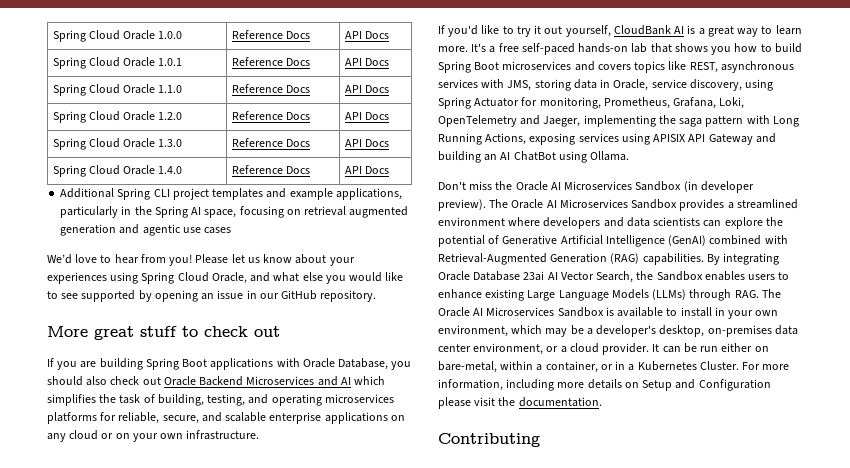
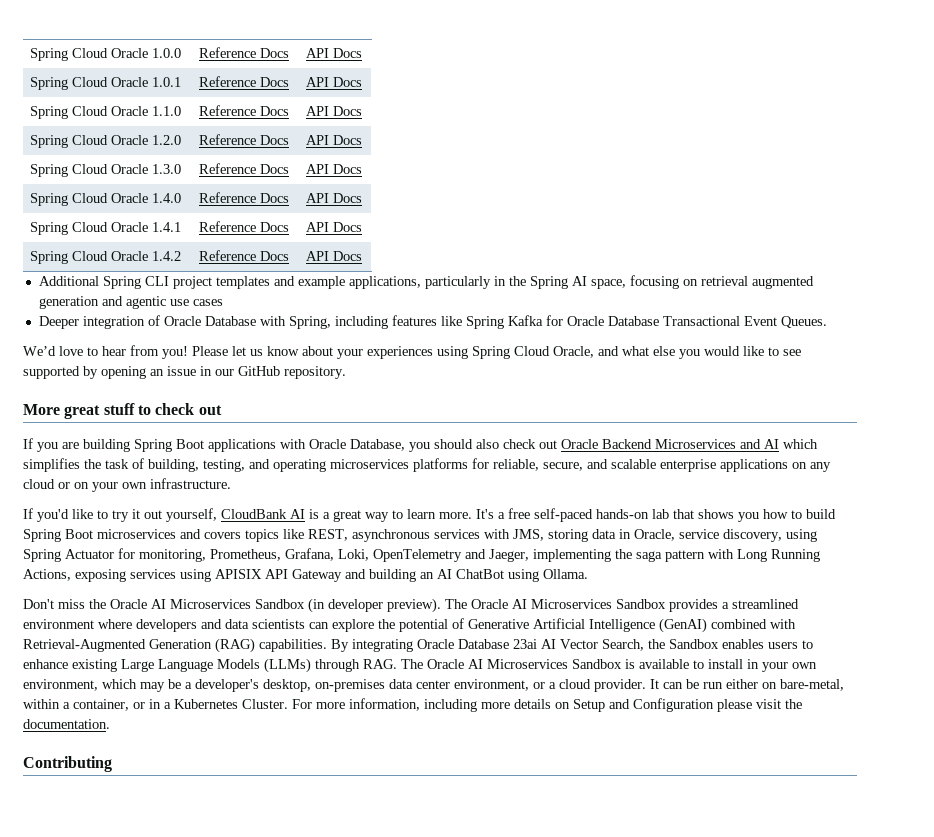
(389, 170) none -> [30,222,182,235] [199,221,290,232] [306,222,363,232] [30,251,182,264] [199,250,290,261] [306,251,363,261] // Spring Cloud Oracle 1.4.1 | Reference Docs | API Docs // Spring Cloud Oracle 1.4.2 | Reference Docs | API Docs
(232, 230) none -> [38,315,827,329] // Deeper integration of Oracle Database with Spring, including features like Spring Kafka for Oracle Database Transactional Event Queues.

